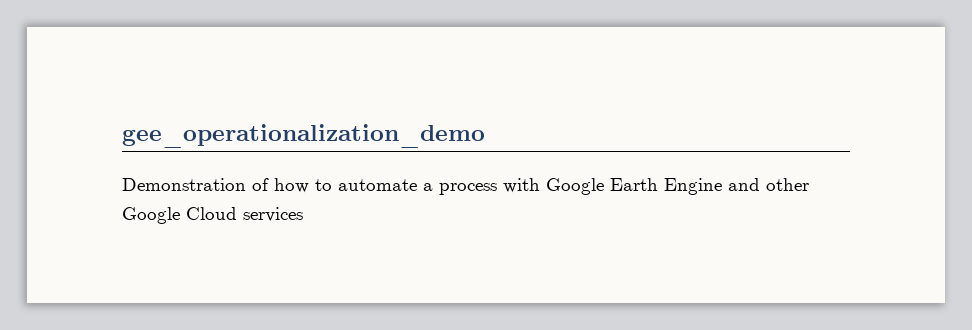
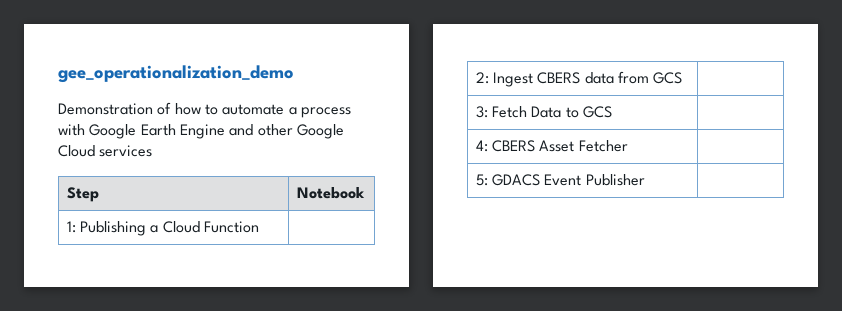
(303, 214) none -> [66,187,99,202] [296,187,365,199] [66,221,259,236] [475,71,683,87] [475,106,612,118] [475,140,628,152] [475,174,645,186] // Step | Notebook // 1: Publishing a Cloud Function | // 2: Ingest CBERS data from GCS | // 3: Fetch Data to GCS | // 4: CBERS Asset Fetcher | // 5: GDACS Event Publisher |

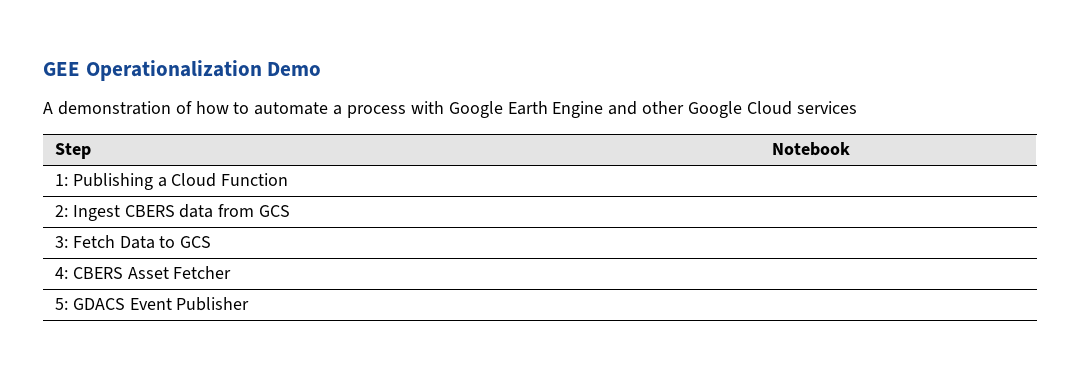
[58,65,294,83] [58,103,153,115] gee_operationalization_demo // Demonstration -> [43,60,322,81] [43,101,171,115] GEE Operationalization Demo // A demonstration

